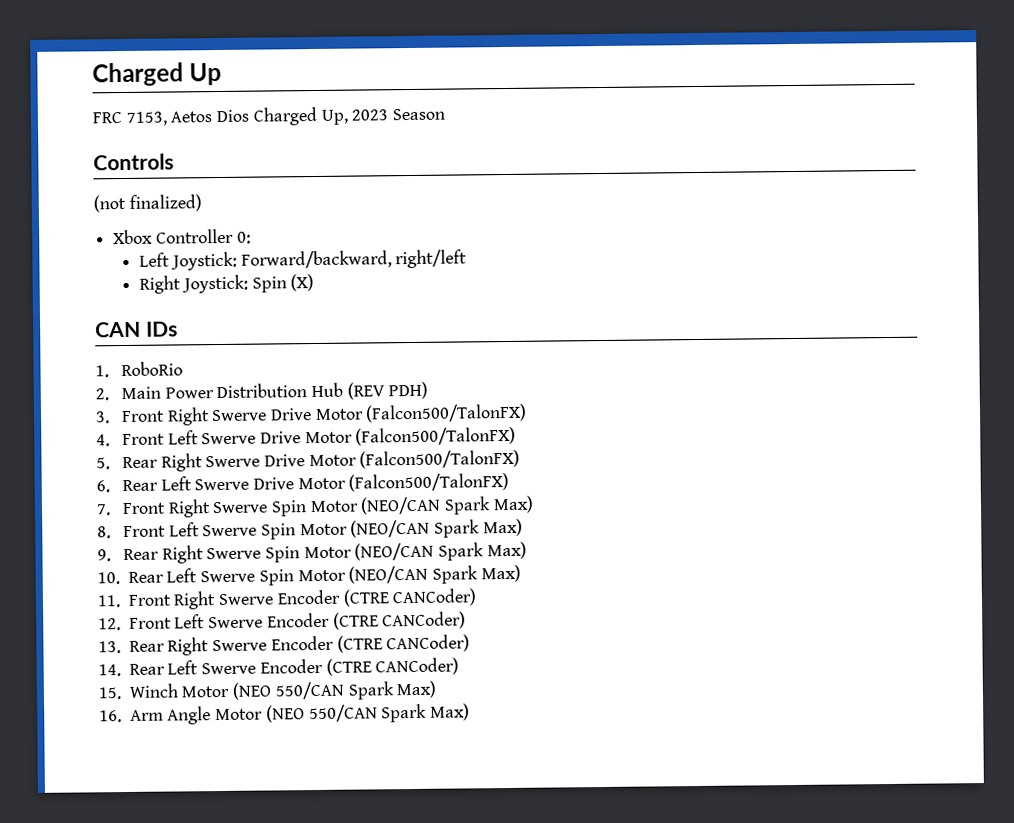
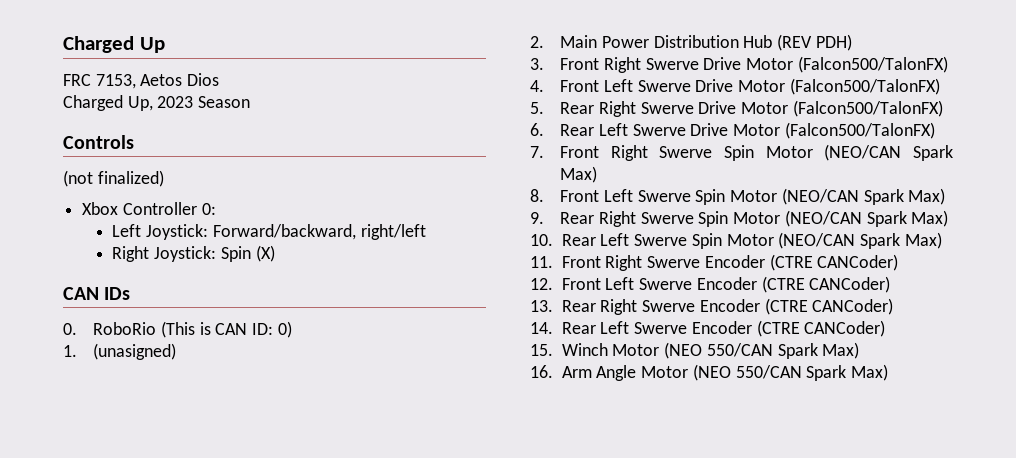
(250, 116) none -> (220, 79) //
[95,365,109,378] 1. -> [63,323,77,335] 0.
(183, 369) none -> [160,321,292,338] [63,343,177,360] (This is CAN ID: 0) // 1. (unasigned)

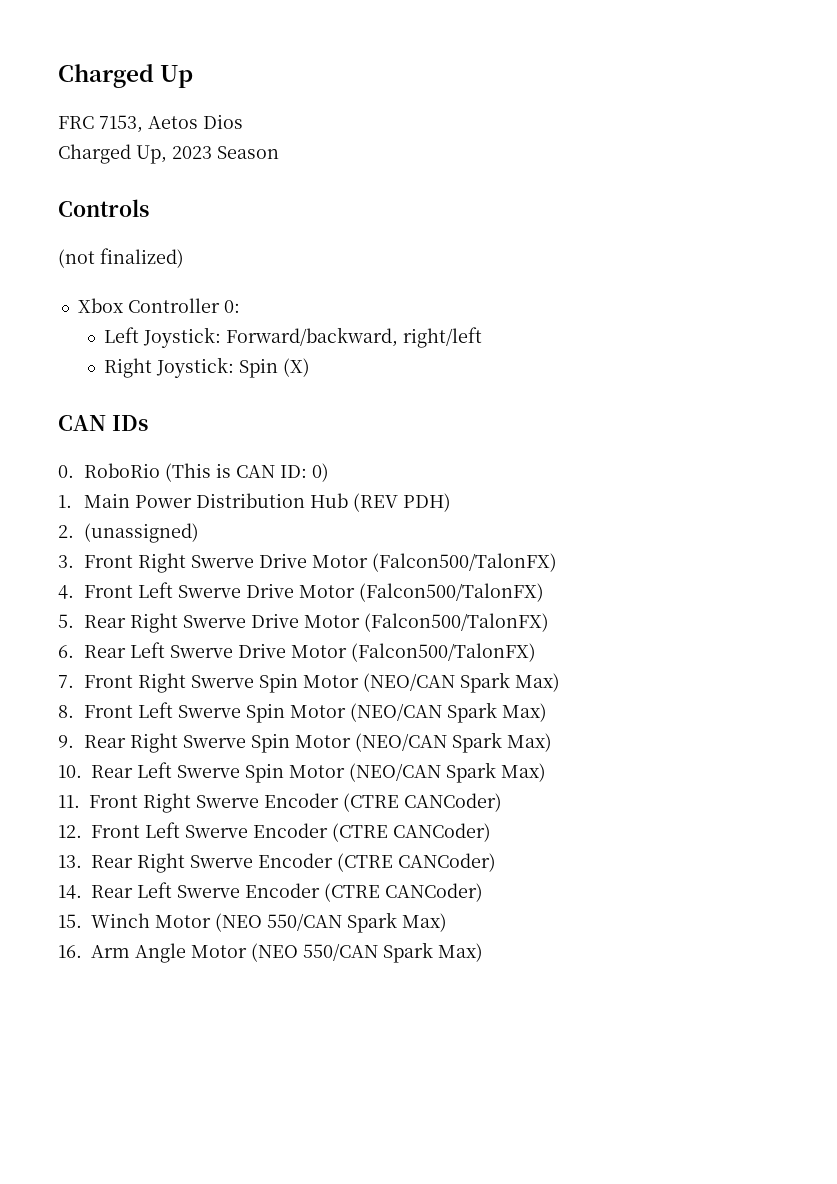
[93,343,177,360] [530,36,544,48] (unasigned) // 2. -> (72, 501) none
(852, 42) none -> [58,523,200,543] // 2. (unassigned)

